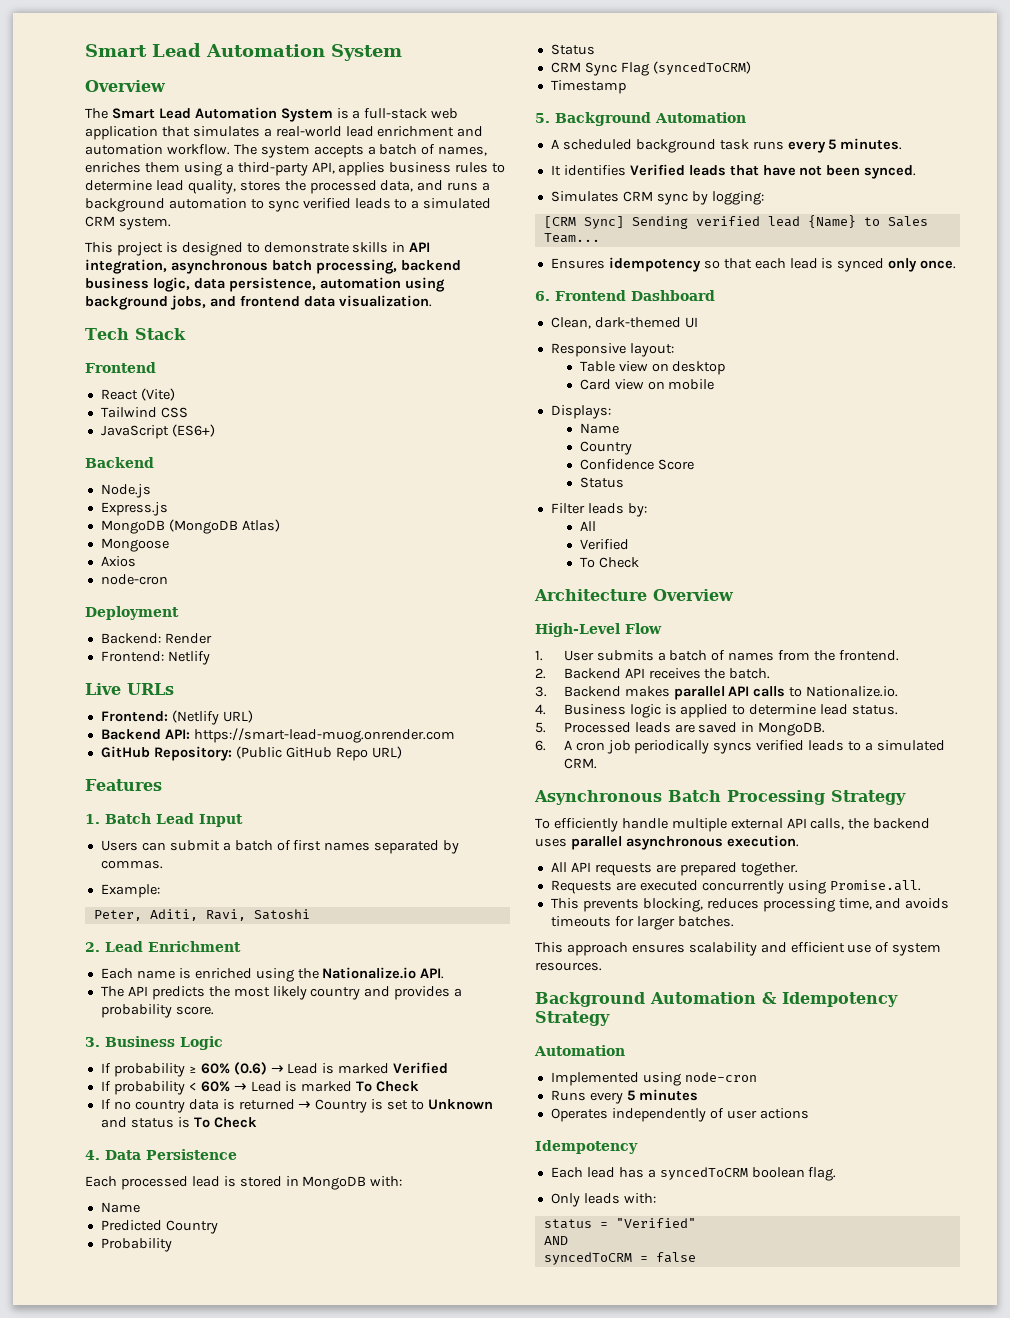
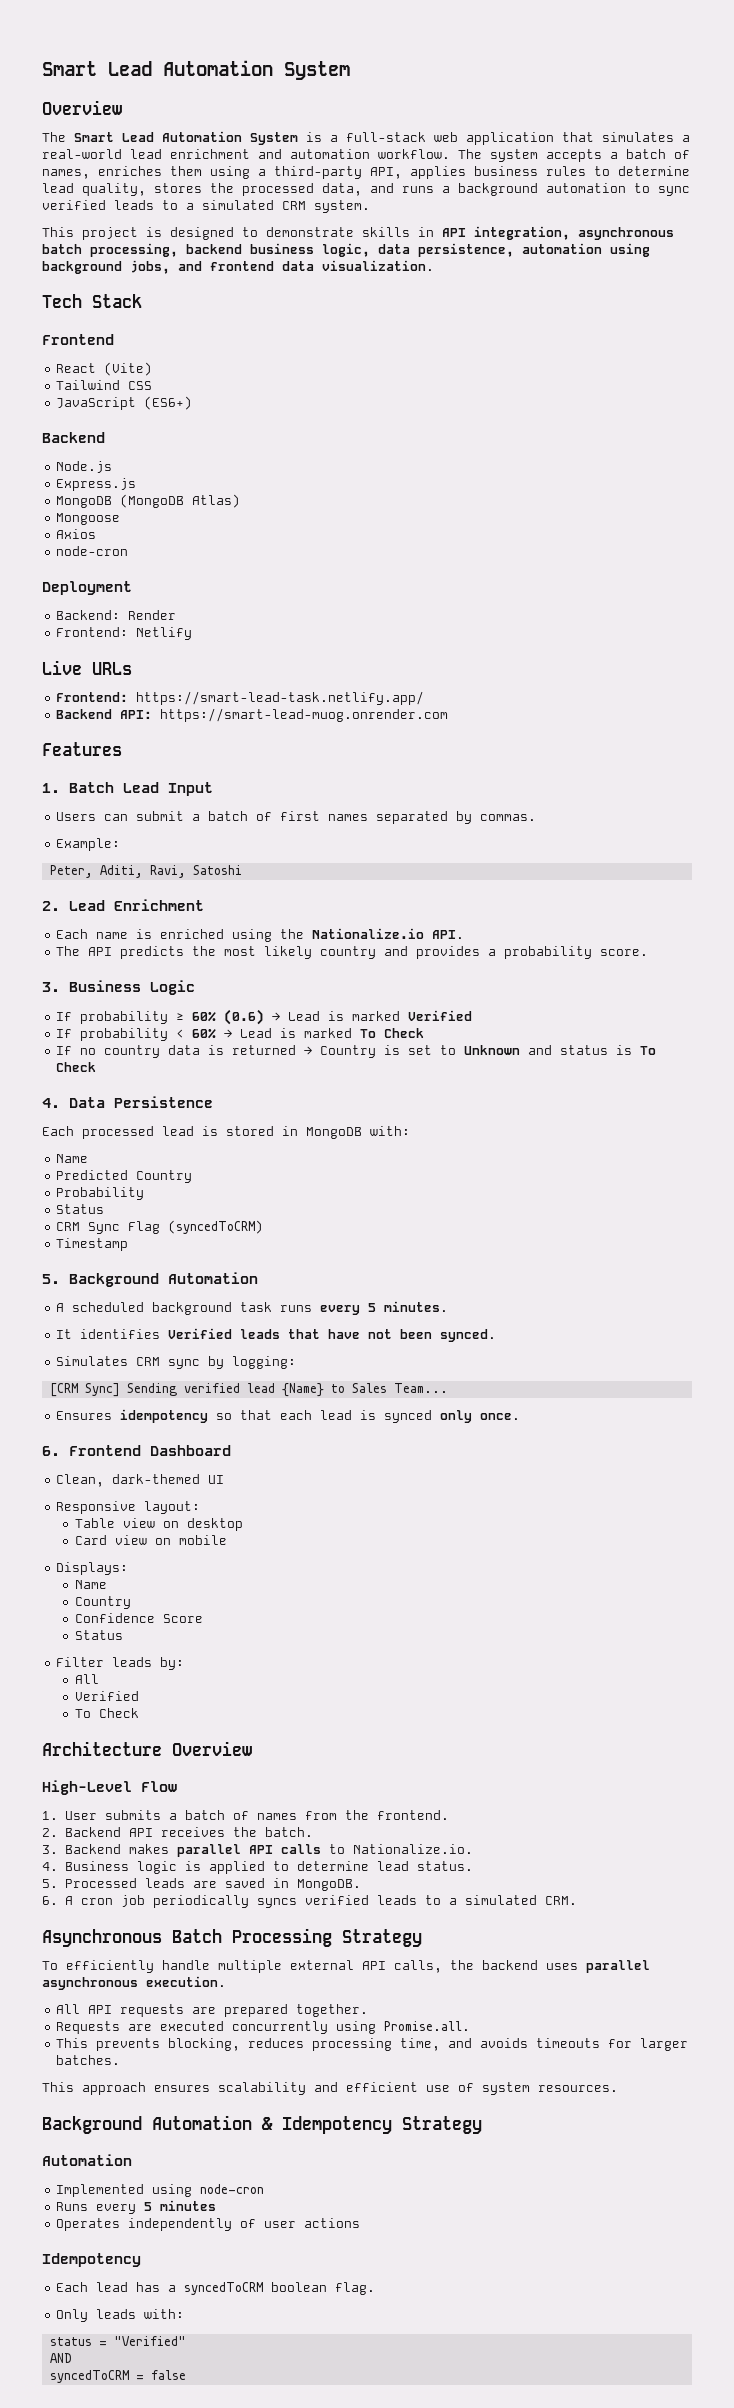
[171,710,253,725] (Netlify URL) -> [136,691,425,705] https://smart-lead-task.netlify.app/
[100,746,402,761] // GitHub Repository: (Public GitHub Repo URL) -> (449, 715) none

